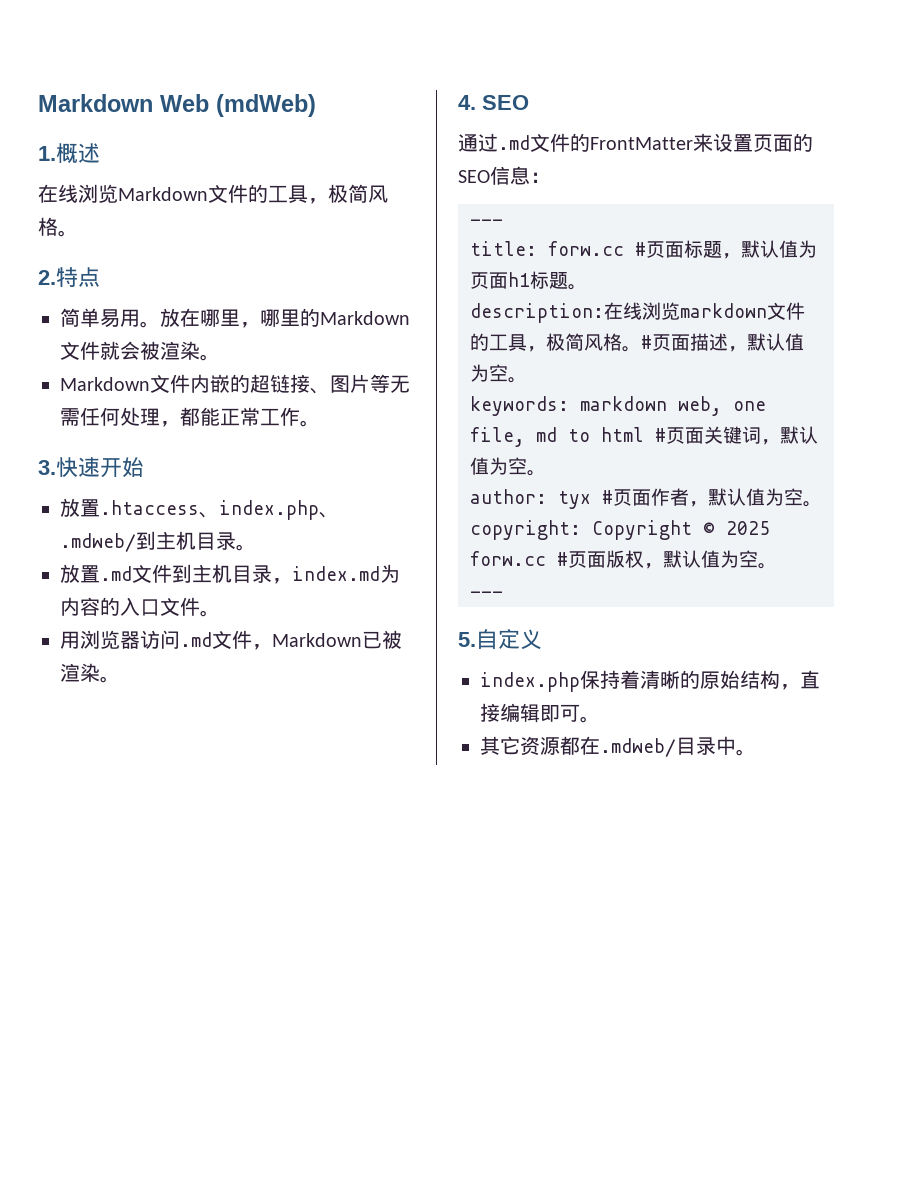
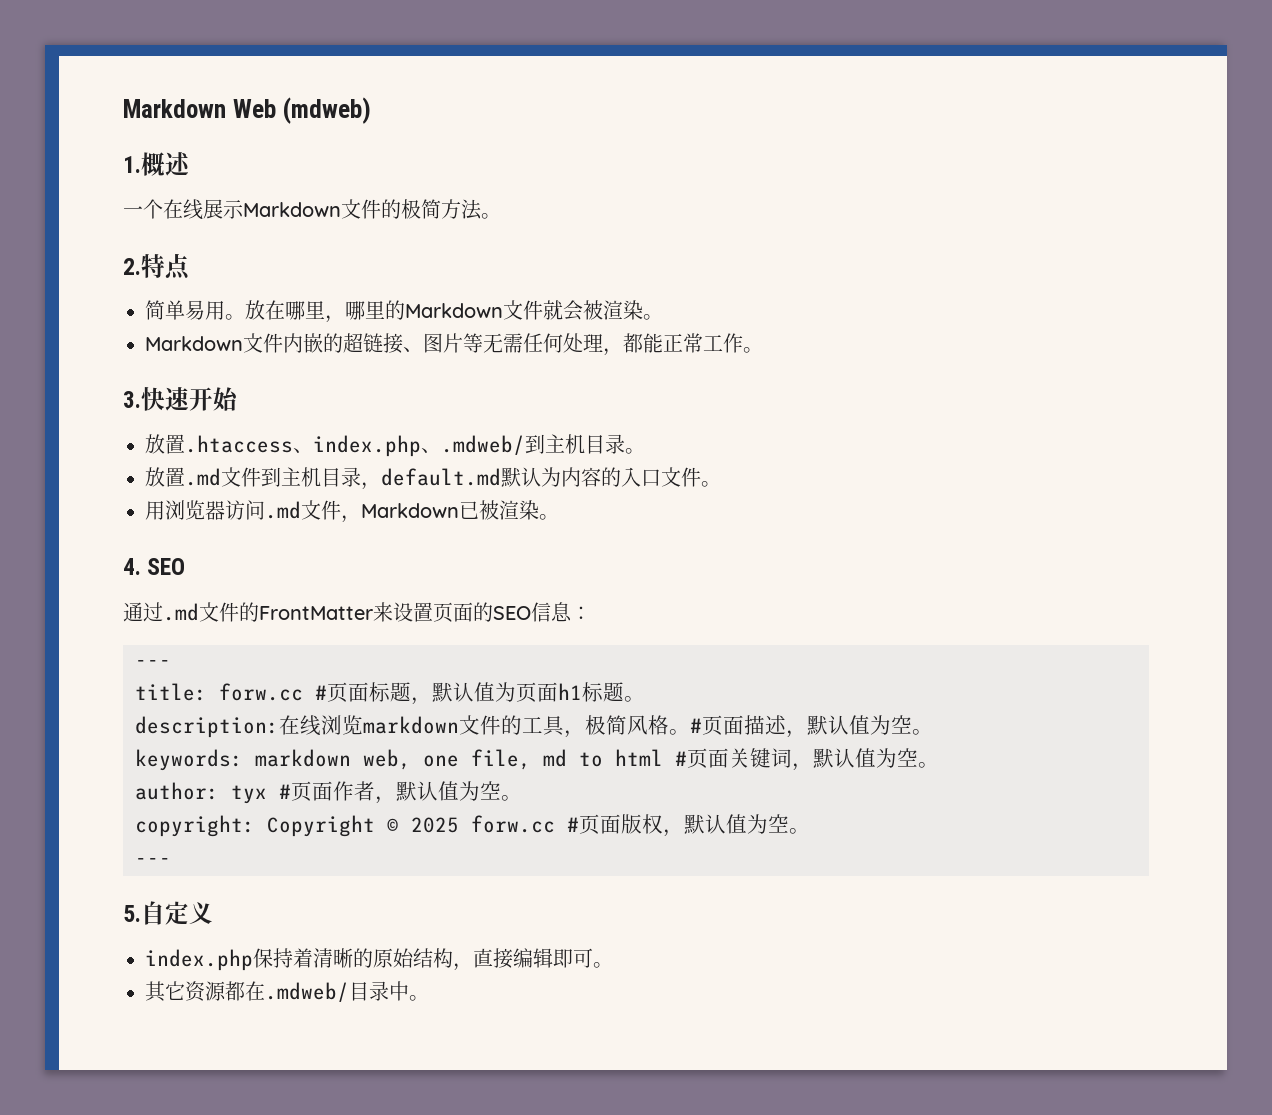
[216,94,316,117] (mdWeb) -> [282,97,371,124] (mdweb)
[38,184,388,204] [38,217,58,236] 在线浏览Markdown文件的工具，极简风格 -> [123,199,482,220] 一个在线展示Markdown文件的极简方法
[292,566,380,581] index.md -> [381,467,541,487] default.md默认

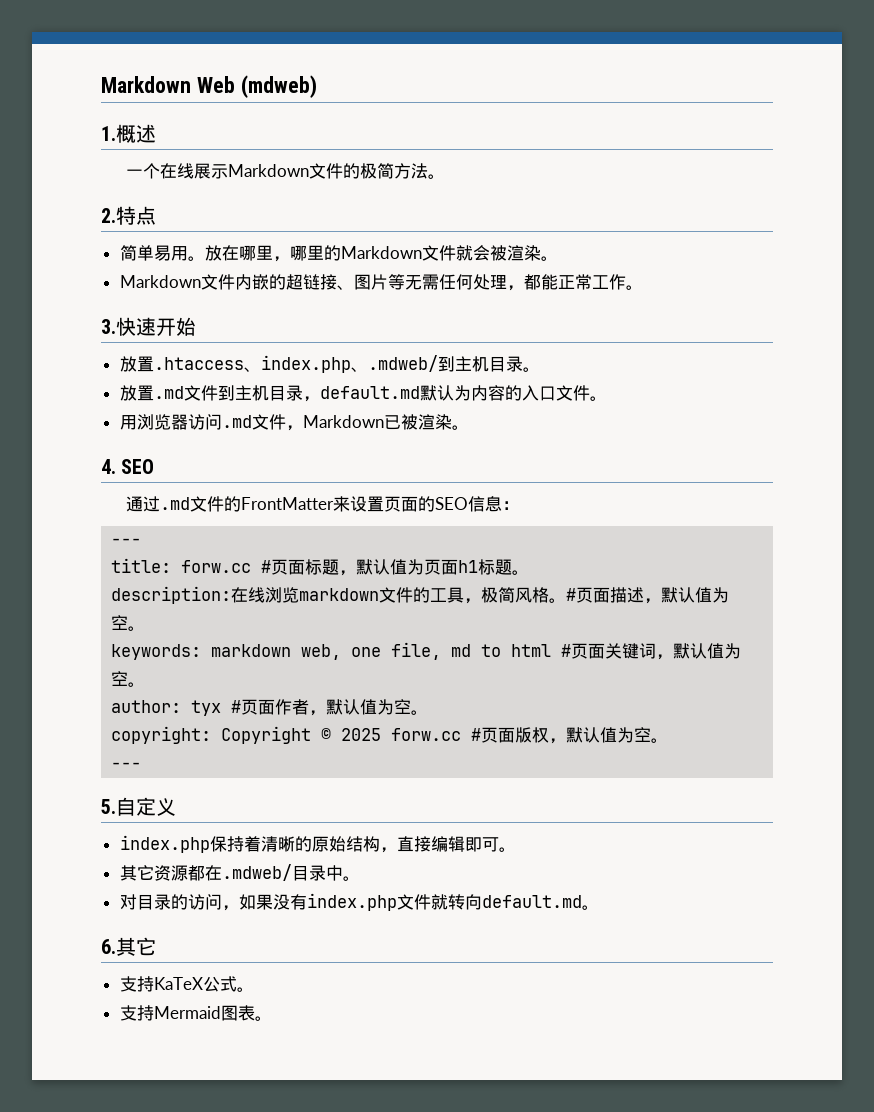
(429, 998) none -> [119,893,599,911] [101,937,156,956] [119,976,254,992] [119,1005,272,1021] // 对目录的访问，如果没有index.php文件就转向default.md。 // 6.其它 // 支持KaTeX公式。 // 支持Mermaid图表。

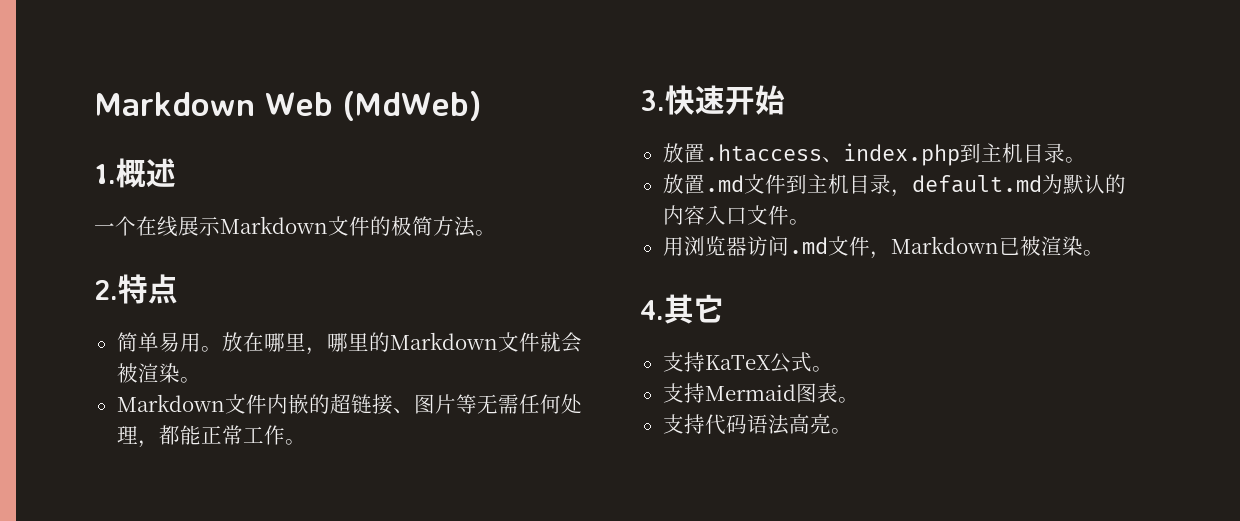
[240,75,317,98] (mdweb) -> [342,91,482,121] (MdWeb)
[350,355,438,372] 、.mdweb/ -> (960, 154) none
[419,385,522,401] 默认为内容的 -> [1041,174,1126,194] [662,205,705,225] 为默认的内容
[121,459,155,474] [126,496,520,512] [111,538,142,545] [111,558,530,576] [111,586,730,604] [111,615,146,631] [111,642,742,660] [111,671,146,687] [111,699,429,716] [111,726,669,744] [111,762,142,769] [101,797,176,816] [119,835,516,853] [119,864,360,881] [119,893,599,911] [101,939,116,954] SEO // 通过.md文件的FrontMatter来设置页面的SEO信息： // --- // title: forw.cc #页面标题，默认值为页面h1标题。 // description:在线浏览markdown文件的工具，极简风格。#页面描述，默认值为空。 // keywords: markdown web, one file, md to html #页面关键词，默认值为空。 // author: tyx #页面作者，默认值为空。 // copyright: Copyright © 2025 forw.cc #页面版权，默认值为空。 // --- // 5.自定义 // index.php保持着清晰的原始结构，直接编辑即可。 // 其它资源都在.mdweb/目录中。 // 对目录的访问，如果没有index.php文件就转向default.md。 // 6. -> (664, 310) none
(272, 1018) none -> [662,414,852,435] // 支持代码语法高亮。

